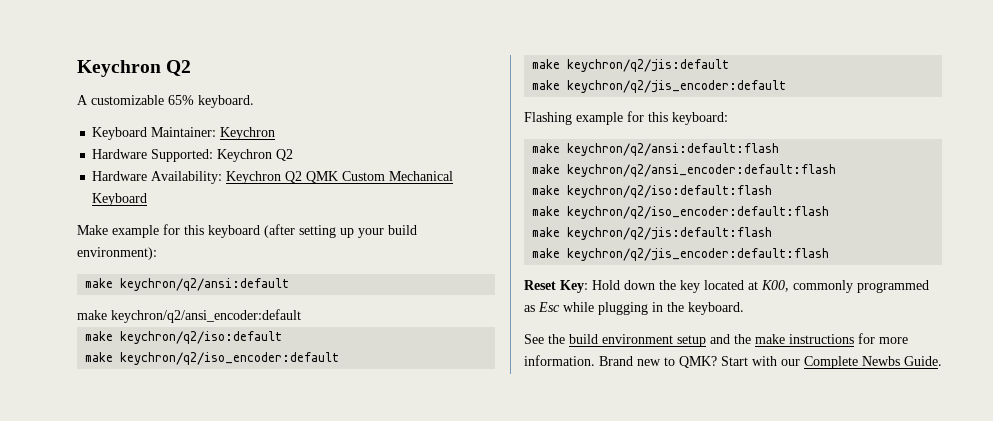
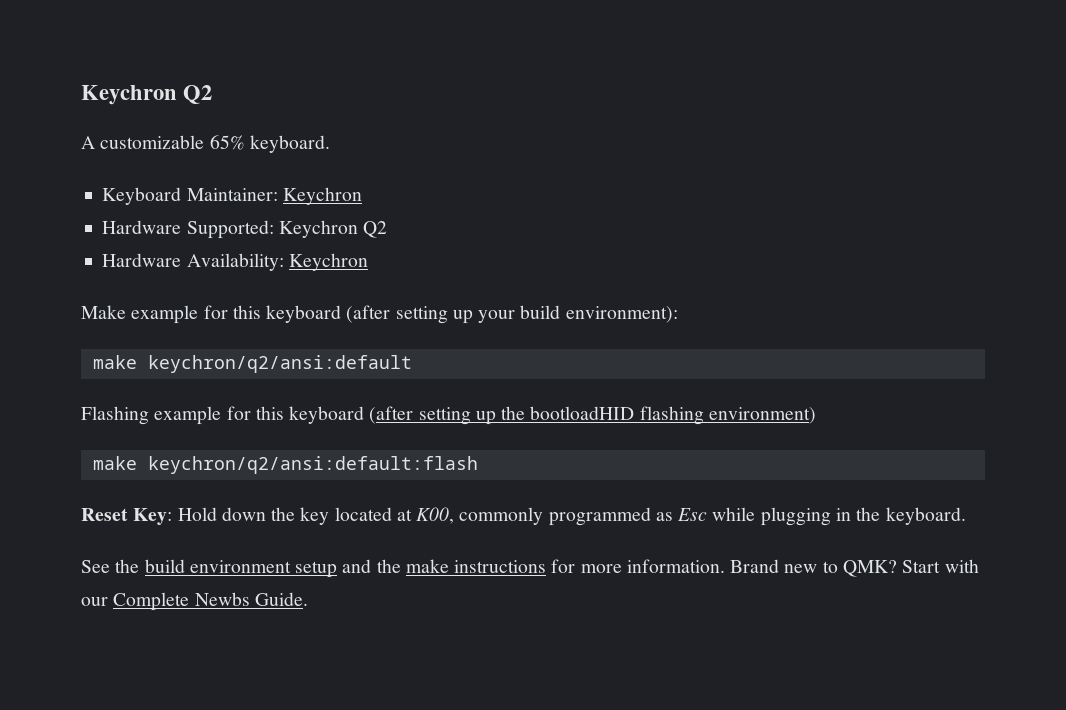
[285,171,454,183] [92,193,148,206] Q2 QMK Custom Mechanical Keyboard -> (368, 262) none
[77,309,301,323] [85,331,283,344] [85,352,340,365] [532,59,730,72] [532,80,787,93] [524,111,728,125] [532,143,780,156] [532,164,837,177] [532,185,773,198] [532,206,830,219] [532,227,773,240] [532,248,830,261] make keychron/q2/ansi_encoder:default // make keychron/q2/iso:default // make keychron/q2/iso_encoder:default // make keychron/q2/jis:default // make keychron/q2/jis_encoder:default // Flashing example for this keyboard: // make keychron/q2/ansi:default:flash // make keychron/q2/ansi_encoder:default:flash // make keychron/q2/iso:default:flash // make keychron/q2/iso_encoder:default:flash // make keychron/q2/jis:default:flash // make keychron/q2/jis_encoder:default:flash -> [81,406,816,425] [92,456,478,474] Flashing example for this keyboard (after setting up the bootloadHID flashing environment) // make keychron/q2/ansi:default:flash

